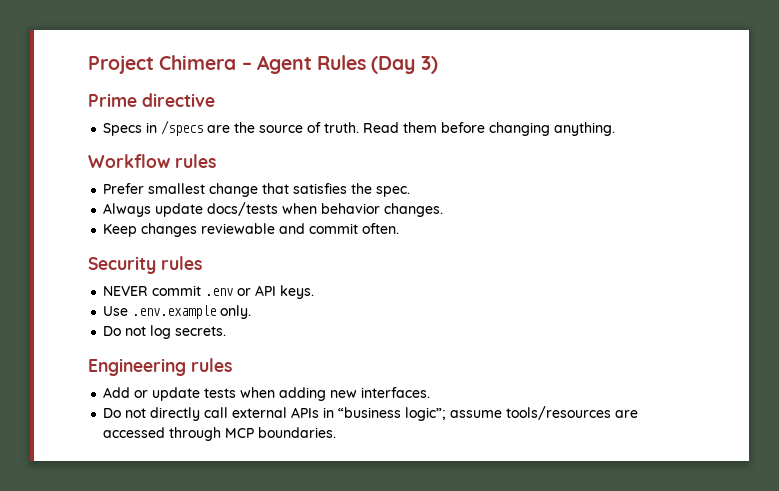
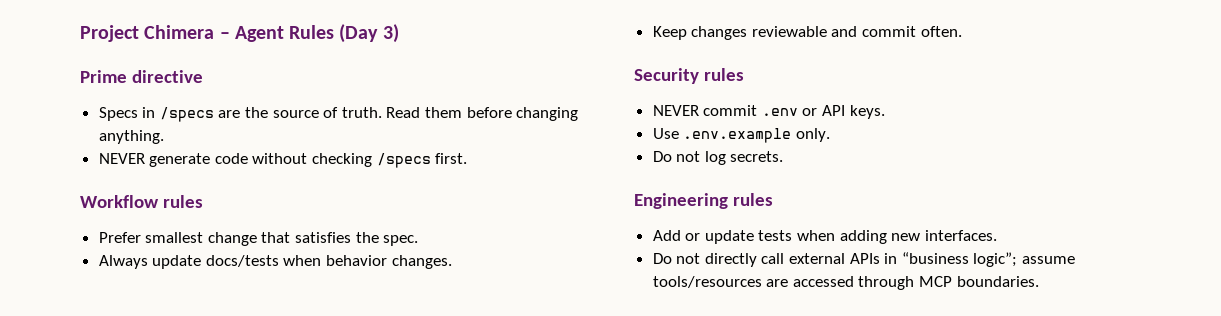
(616, 129) none -> [98,153,468,168] // NEVER generate code without checking /specs first.

